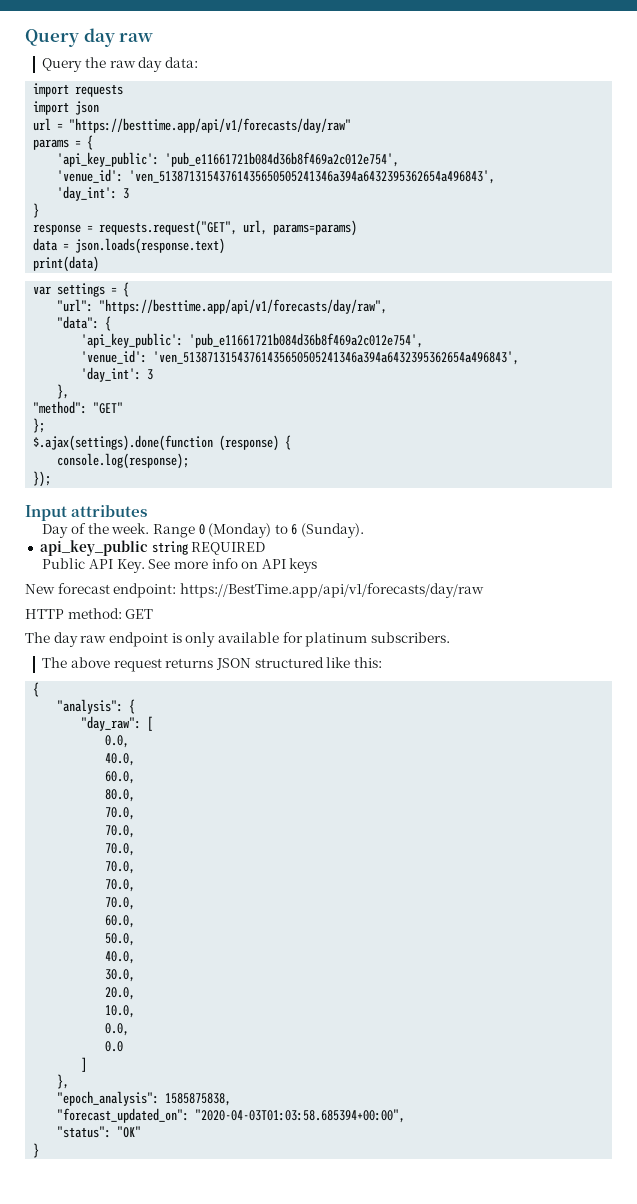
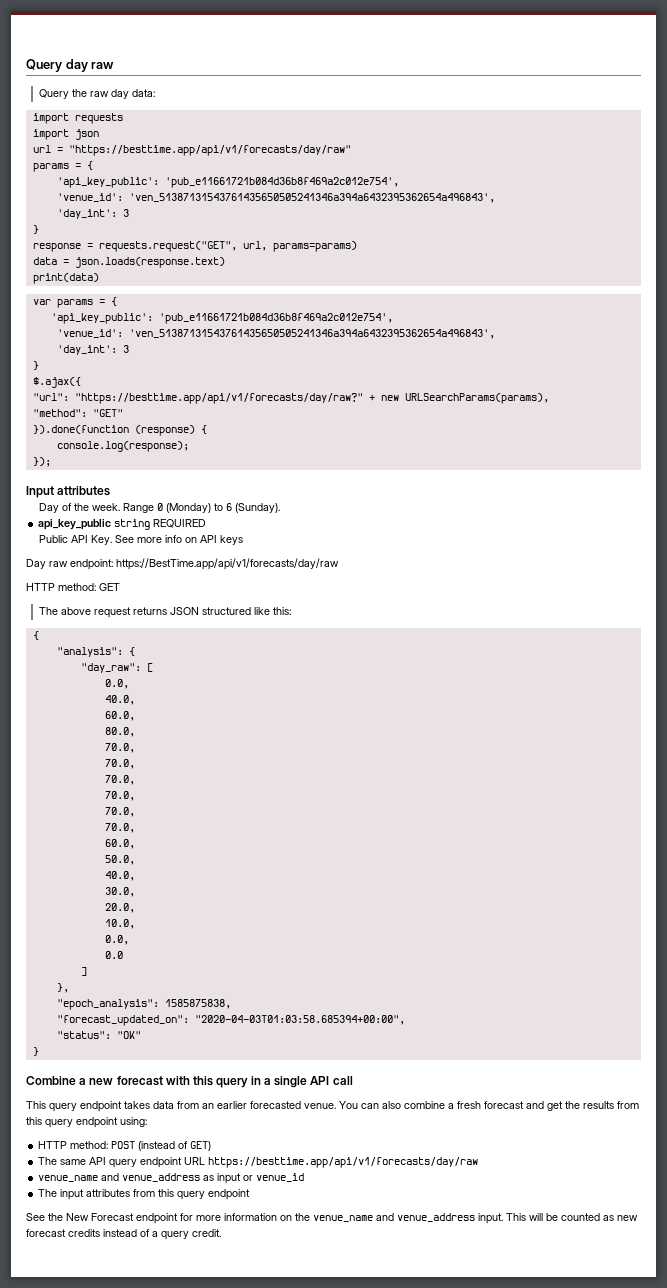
[57,282,130,297] [57,299,388,314] [57,316,112,331] [81,333,424,348] [81,350,520,365] [81,367,154,382] [57,384,70,399] settings = { // "url": "https://besttime.app/api/v1/forecasts/day/raw", // "data": { // 'api_key_public': 'pub_e11661721b084d36b8f469a2c012e754', // 'venue_id': 'ven_51387131543761435650505241346a394a6432395362654a496843', // 'day_int': 3 // }, -> [56,297,117,308] [50,313,393,324] [56,329,495,339] [56,345,129,355] [32,361,39,370] [32,377,81,388] [32,393,549,404] params = { // 'api_key_public': 'pub_e11661721b084d36b8f469a2c012e754', // 'venue_id': 'ven_51387131543761435650505241346a394a6432395362654a496843', // 'day_int': 3 // } // $.ajax({ // "url": "https://besttime.app/api/v1/forecasts/day/raw?" + new URLSearchParams(params),
[33,418,46,433] [33,435,214,451] }; // $.ajax(settings).done(function -> [32,425,129,434] }).done(function
[25,583,110,594] New forecast -> [26,559,68,569] Day raw
[25,632,450,647] // The day raw endpoint is only available for platinum subscribers. -> (120, 587) none
(40, 1150) none -> [26,1076,353,1088] [26,1101,639,1112] [26,1117,147,1128] [38,1141,212,1151] [38,1157,479,1168] [38,1173,305,1184] [38,1189,251,1200] [26,1213,638,1224] [26,1229,221,1240] // Combine a new forecast with this query in a single API call // This query endpoint takes data from an earlier forecasted venue. You can also combine a fresh forecast and get the results from this query endpoint using: // HTTP method: POST (instead of GET) // The same API query endpoint URL https://besttime.app/api/v1/forecasts/day/raw // venue_name and venue_address as input or venue_id // The input attributes from this query endpoint // See the New Forecast endpoint for more information on the venue_name and venue_address input. This will be counted as new forecast credits instead of a query credit.

